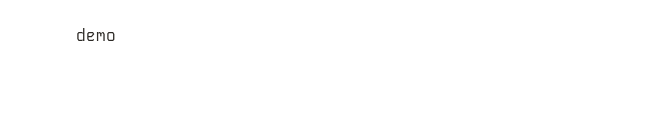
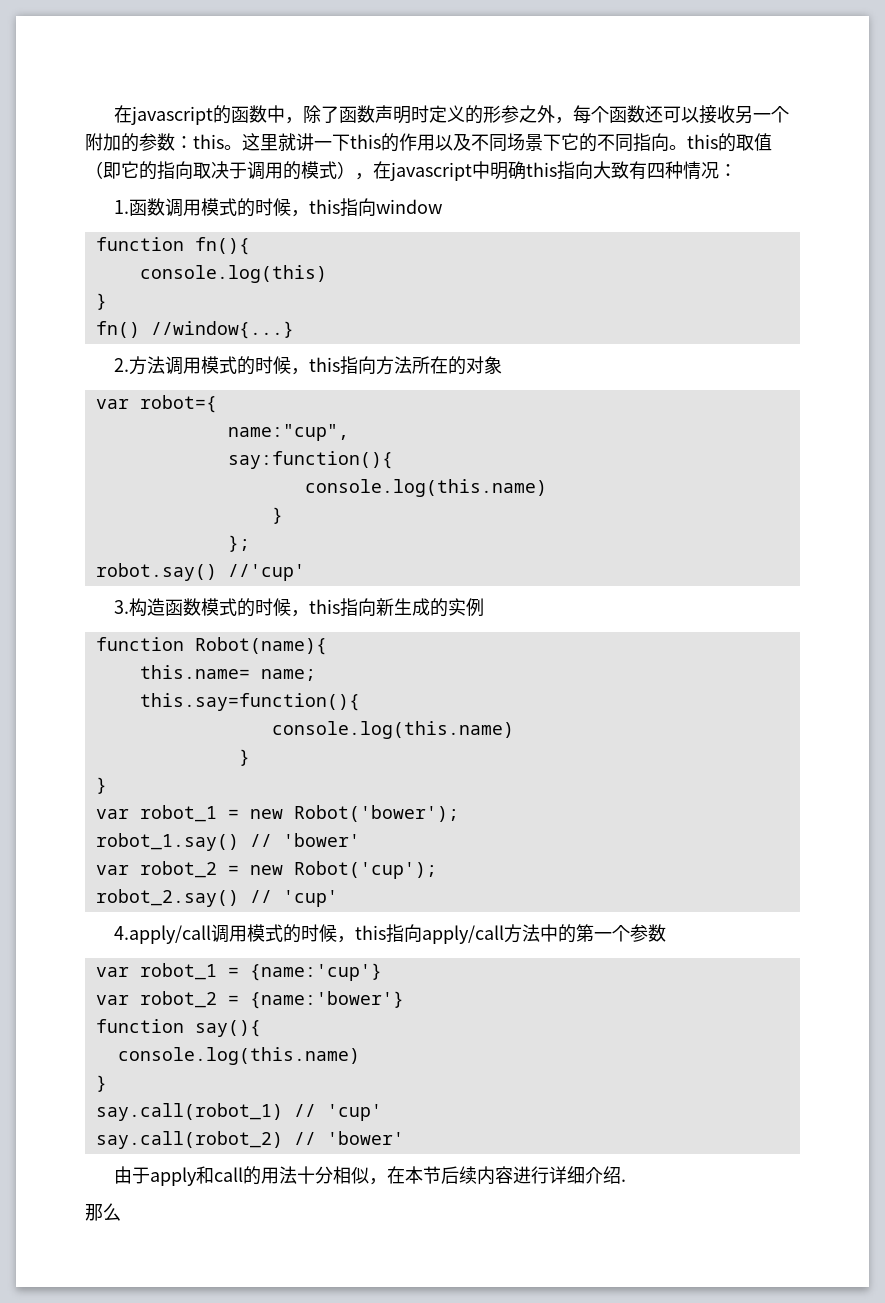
[76,28,116,41] demo -> [114,105,790,125] [85,133,772,152] [85,161,737,181] [114,198,443,217] [95,237,250,255] [139,265,327,283] [95,293,107,310] [95,321,294,339] [114,356,503,375] [95,395,217,413] [227,424,349,441] [227,451,393,469] [304,479,547,497] [271,507,283,524] [227,535,250,552] [95,563,305,581] [114,598,485,617] [95,637,327,655] [139,665,316,681] [139,693,360,711] [271,721,514,739] [238,749,250,766] [95,777,107,794] [95,805,459,822] [95,833,360,851] [95,861,437,879] [95,889,338,907] [114,924,667,944] [95,963,382,981] [95,991,404,1009] [95,1019,261,1037] [117,1047,360,1065] [95,1075,107,1092] [95,1103,382,1121] [95,1131,404,1149] [114,1166,627,1186] [85,1203,121,1221] 在javascript的函数中，除了函数声明时定义的形参之外，每个函数还可以接收另一个附加的参数：this。这里就讲一下this的作用以及不同场景下它的不同指向。this的取值（即它的指向取决于调用的模式），在javascript中明确this指向大致有四种情况： // 1.函数调用模式的时候，this指向window // function fn(){ // console.log(this) // } // fn() //window{...} // 2.方法调用模式的时候，this指向方法所在的对象 // var robot={ // name:"cup", // say:function(){ // console.log(this.name) // } // }; // robot.say() //'cup' // 3.构造函数模式的时候，this指向新生成的实例 // function Robot(name){ // this.name= name; // this.say=function(){ // console.log(this.name) // } // } // var robot_1 = new Robot('bower'); // robot_1.say() // 'bower' // var robot_2 = new Robot('cup'); // robot_2.say() // 'cup' // 4.apply/call调用模式的时候，this指向apply/call方法中的第一个参数 // var robot_1 = {name:'cup'} // var robot_2 = {name:'bower'} // function say(){ // console.log(this.name) // } // say.call(robot_1) // 'cup' // say.call(robot_2) // 'bower' // 由于apply和call的用法十分相似，在本节后续内容进行详细介绍. // 那么

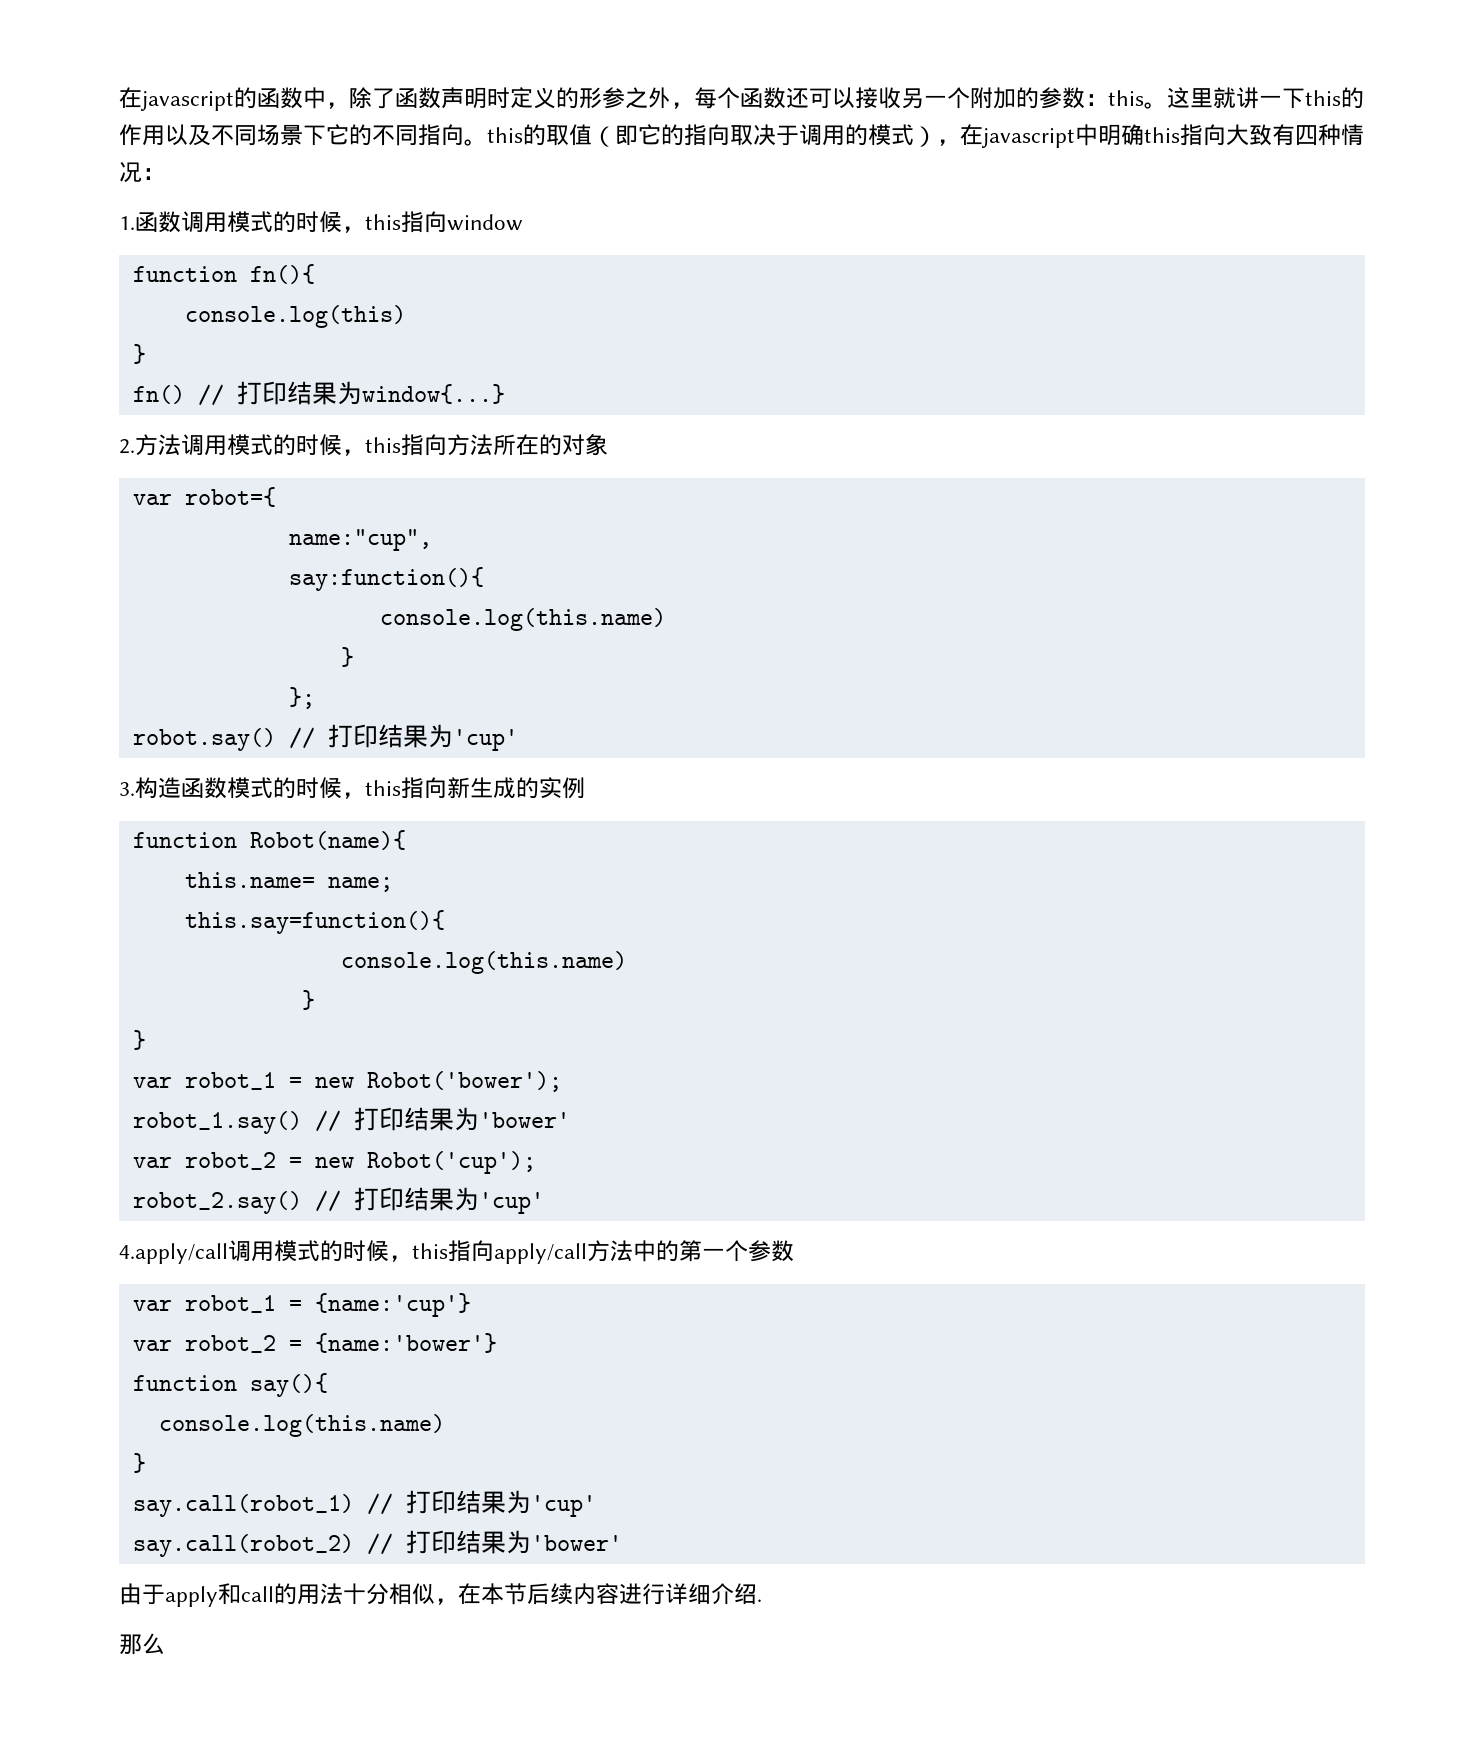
[150,321,294,339] //window{...} -> [197,381,505,406] // 打印结果为window{...}
[227,564,305,581] //'cup' -> [288,724,518,751] // 打印结果为'cup'
(272, 840) none -> [353,1107,479,1131] 打印结果为
(272, 896) none -> [353,1187,479,1211] 打印结果为
(316, 1110) none -> [405,1490,531,1514] 打印结果为
(316, 1138) none -> [405,1530,531,1554] 打印结果为

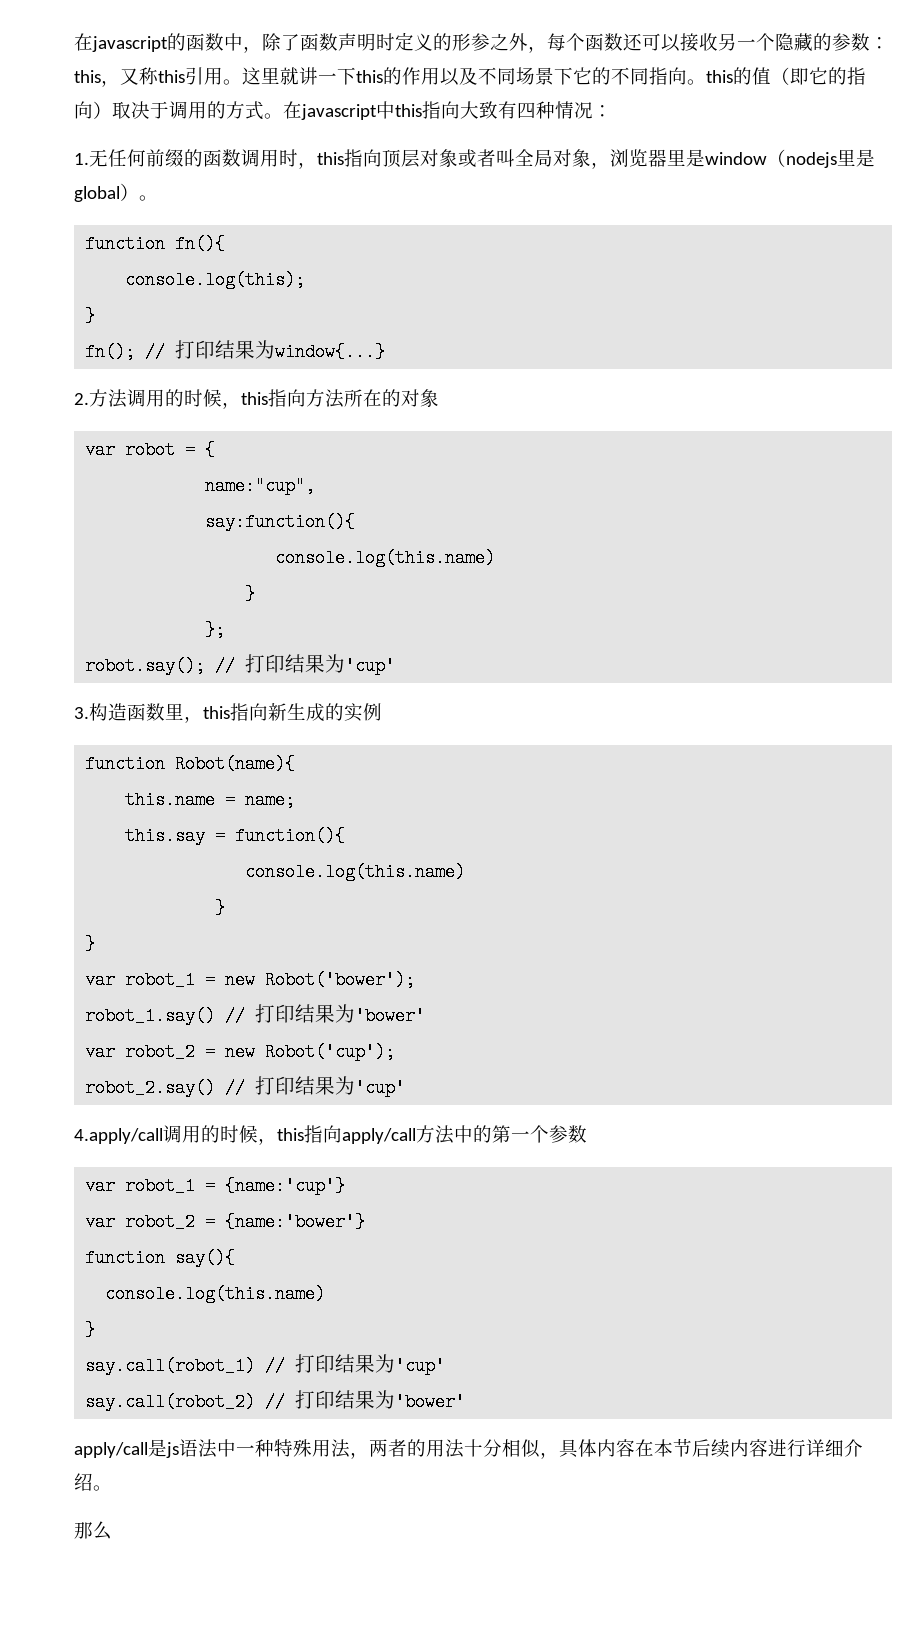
[970,87,1016,109] 附加 -> [775,33,813,51] 隐藏
(1144, 98) none -> [101,67,223,87] ，又称this引用
[546,125,569,146] 取 -> (752, 76) none
(730, 135) none -> [93,101,112,119] ）
[868,124,960,147] 模式）， -> [226,101,283,120] 方式。
[1098,124,1144,146] 明确 -> (395, 110) none
[135,211,523,233] 函数调用模式的时候，this指向window -> [89,149,875,169] [74,183,158,202] 无任何前缀的函数调用时，this指向顶层对象或者叫全局对象，浏览器里是window（nodejs里是global）。
[184,305,406,328] [132,344,146,364] [132,385,185,404] console.log(this) // } // fn() -> [125,271,306,289] [85,307,96,325] [85,343,136,361] console.log(this); // } // fn();
[227,434,273,456] 模式 -> (165, 398) none
[184,487,276,507] robot={ -> [125,441,216,459] robot = {
[132,728,276,751] robot.say() -> [85,657,206,675] robot.say();
[227,777,342,799] 模式的时候 -> [165,703,184,720] 里
[184,872,315,888] this.name= -> [125,791,236,809] this.name =
[184,910,445,934] this.say=function(){ -> [125,827,346,845] this.say = function(){
[274,1240,320,1262] 模式 -> (201, 1134) none
[119,1583,274,1607] 由于apply和call -> [74,1439,407,1459] apply/call是js语法中一种特殊用法，两者
(458, 1601) none -> [559,1439,635,1458] 具体内容
[757,1599,762,1602] . -> [93,1485,112,1491] 。

